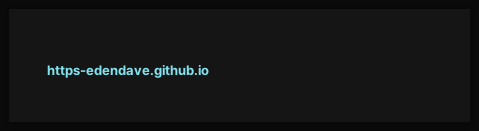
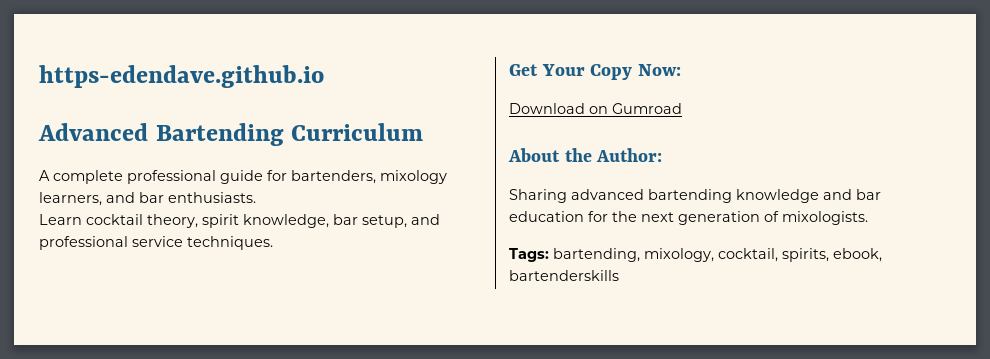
(209, 71) none -> [38,123,424,146] [39,170,447,184] [39,192,256,206] [39,214,440,228] [39,236,273,250] [509,64,681,80] [509,103,682,114] [508,148,663,162] [509,189,881,203] [509,211,868,225] [509,248,882,262] [509,270,619,281] // Advanced Bartending Curriculum // A complete professional guide for bartenders, mixology learners, and bar enthusiasts. // Learn cocktail theory, spirit knowledge, bar setup, and professional service techniques. // Get Your Copy Now: // Download on Gumroad // About the Author: // Sharing advanced bartending knowledge and bar education for the next generation of mixologists. // Tags: bartending, mixology, cocktail, spirits, ebook, bartenderskills

